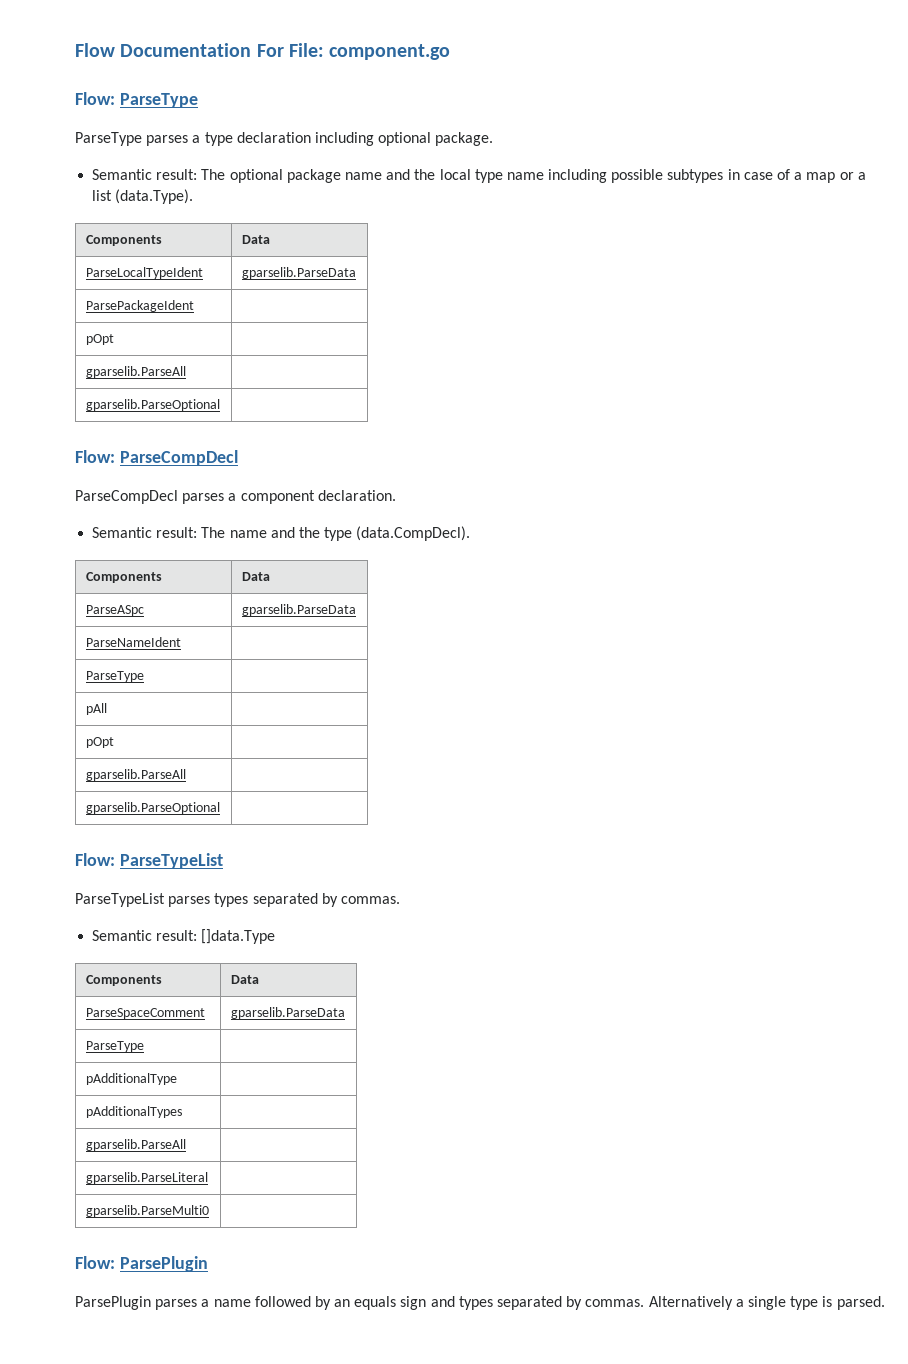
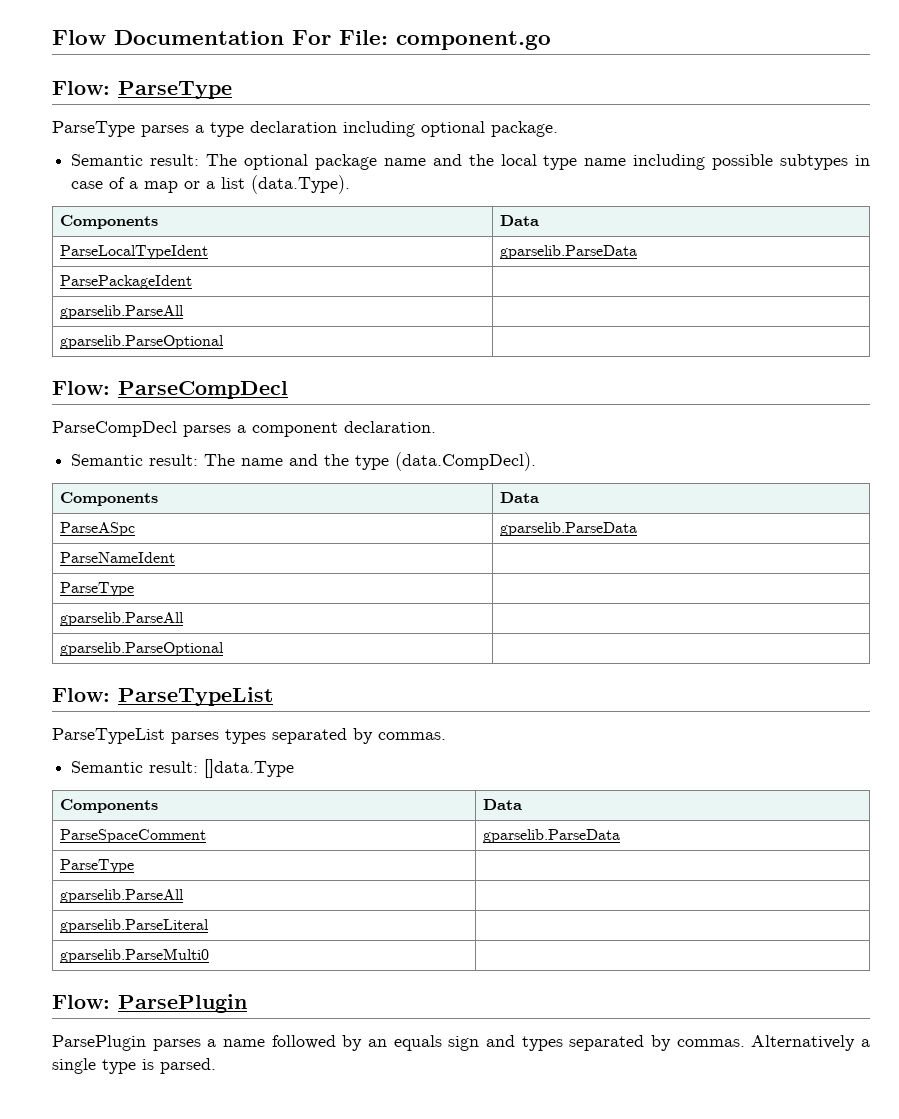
[85,334,114,345] // pOpt | -> (192, 282) none
[85,703,107,715] [85,737,114,748] // pAll | // pOpt | -> (134, 589) none
[85,1073,177,1085] [85,1106,182,1118] // pAdditionalType | // pAdditionalTypes | -> (134, 866) none

